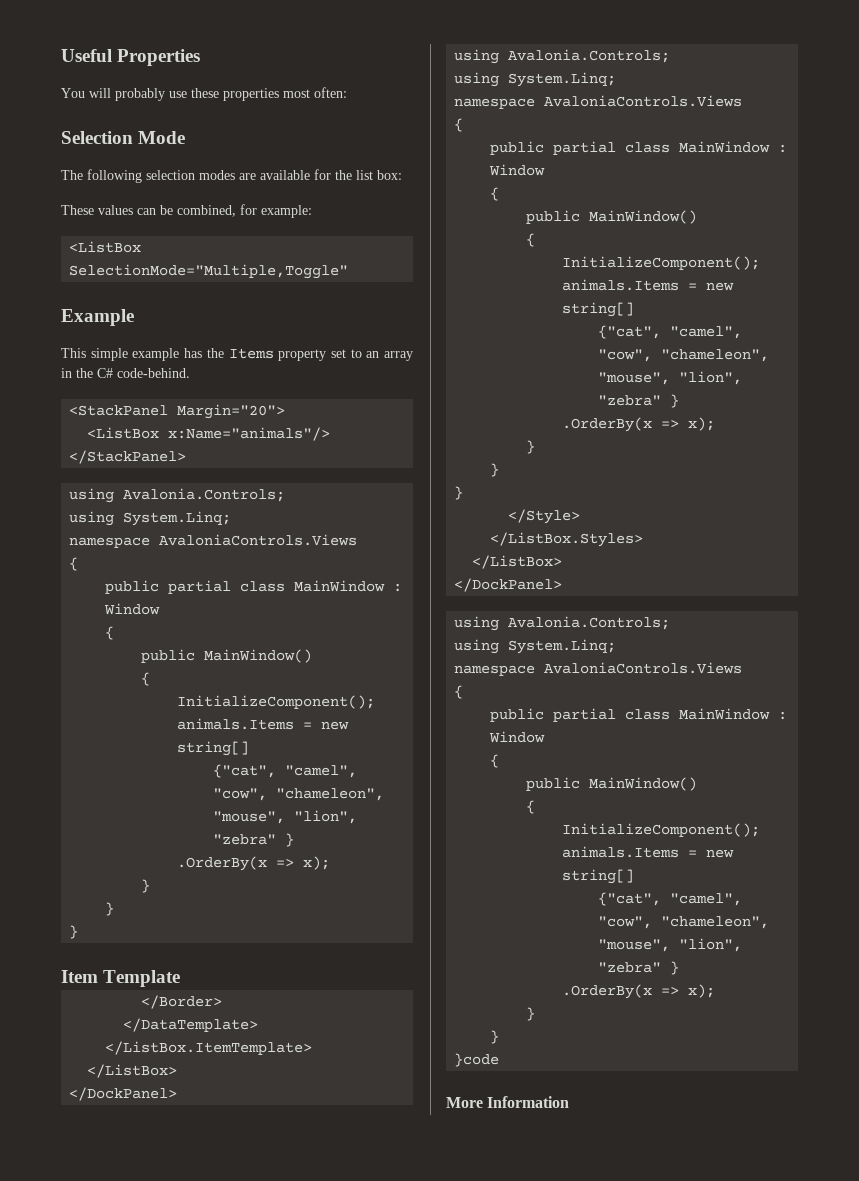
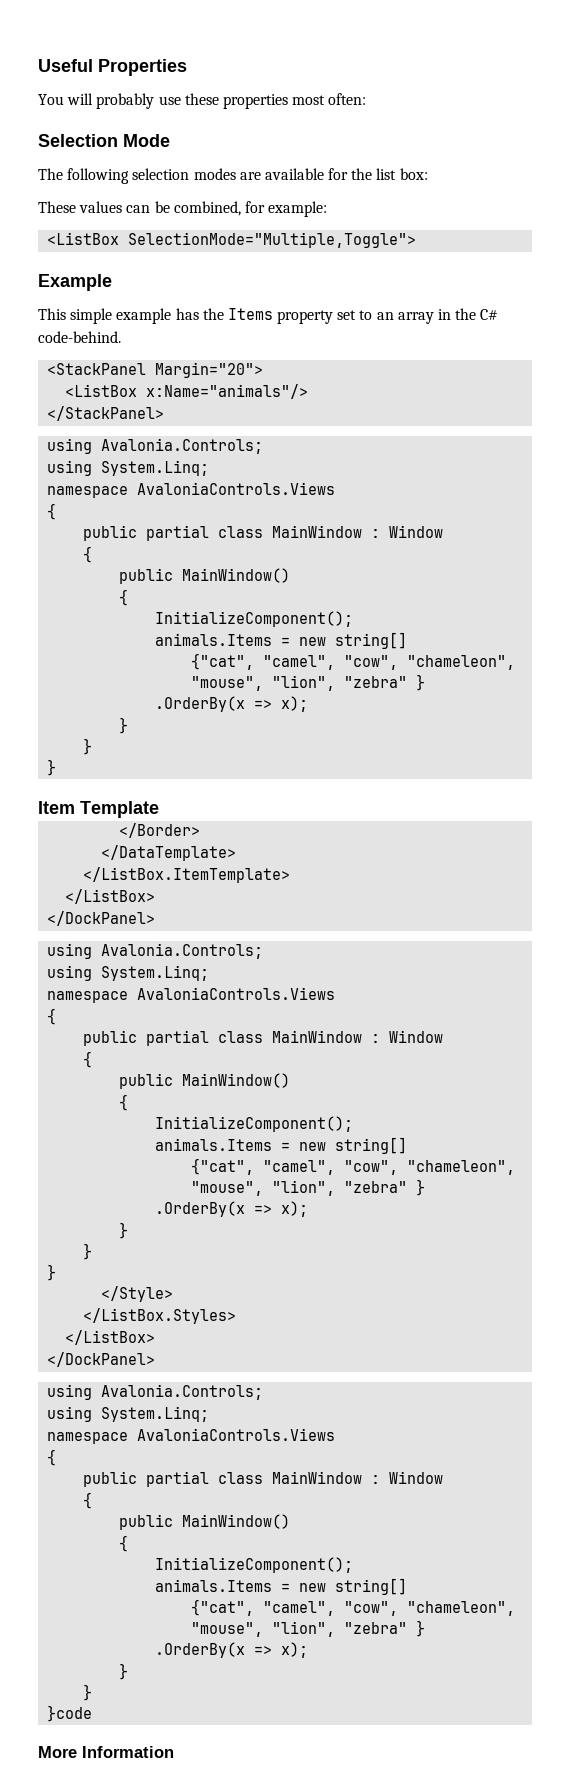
[69,264,349,279] SelectionMode="Multiple,Toggle" -> [128,232,417,248] SelectionMode="Multiple,Toggle">

